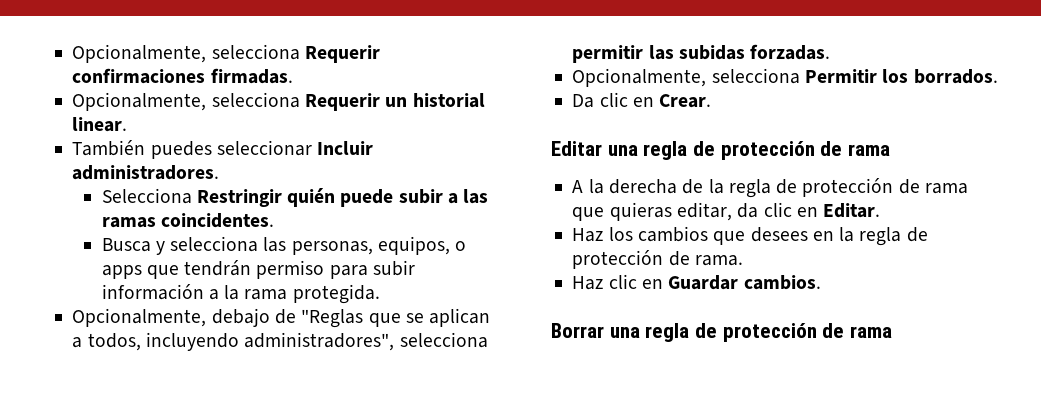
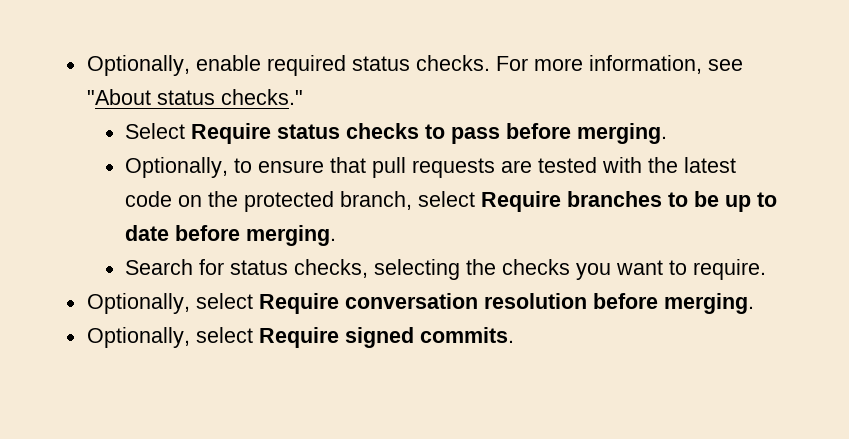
[72,44,380,63] [72,68,293,84] [72,92,485,111] [72,117,128,132] [72,140,374,159] [72,165,220,180] [101,188,489,207] [101,213,274,228] [101,236,467,255] [101,260,415,279] [101,284,380,304] [72,308,491,328] [72,332,488,351] [572,44,831,63] [572,68,998,87] [572,92,712,108] [551,141,891,160] [572,178,968,198] [572,202,881,221] [572,226,928,246] [572,250,743,269] [572,274,821,290] [551,323,893,342] Opcionalmente, selecciona Requerir confirmaciones firmadas. // Opcionalmente, selecciona Requerir un historial linear. // También puedes seleccionar Incluir administradores. // Selecciona Restringir quién puede subir a las ramas coincidentes. // Busca y selecciona las personas, equipos, o apps que tendrán permiso para subir información a la rama protegida. // Opcionalmente, debajo de "Reglas que se aplican a todos, incluyendo administradores", selecciona permitir las subidas forzadas. // Opcionalmente, selecciona Permitir los borrados. // Da clic en Crear. // Editar una regla de protección de rama // A la derecha de la regla de protección de rama que quieras editar, da clic en Editar. // Haz los cambios que desees en la regla de protección de rama. // Haz clic en Guardar cambios. // Borrar una regla de protección de rama -> [86,55,743,76] [86,89,303,105] [125,123,668,144] [125,157,737,178] [125,191,778,212] [125,225,337,246] [125,259,767,280] [86,293,754,314] [86,327,514,348] Optionally, enable required status checks. For more information, see "About status checks." // Select Require status checks to pass before merging. // Optionally, to ensure that pull requests are tested with the latest code on the protected branch, select Require branches to be up to date before merging. // Search for status checks, selecting the checks you want to require. // Optionally, select Require conversation resolution before merging. // Optionally, select Require signed commits.

